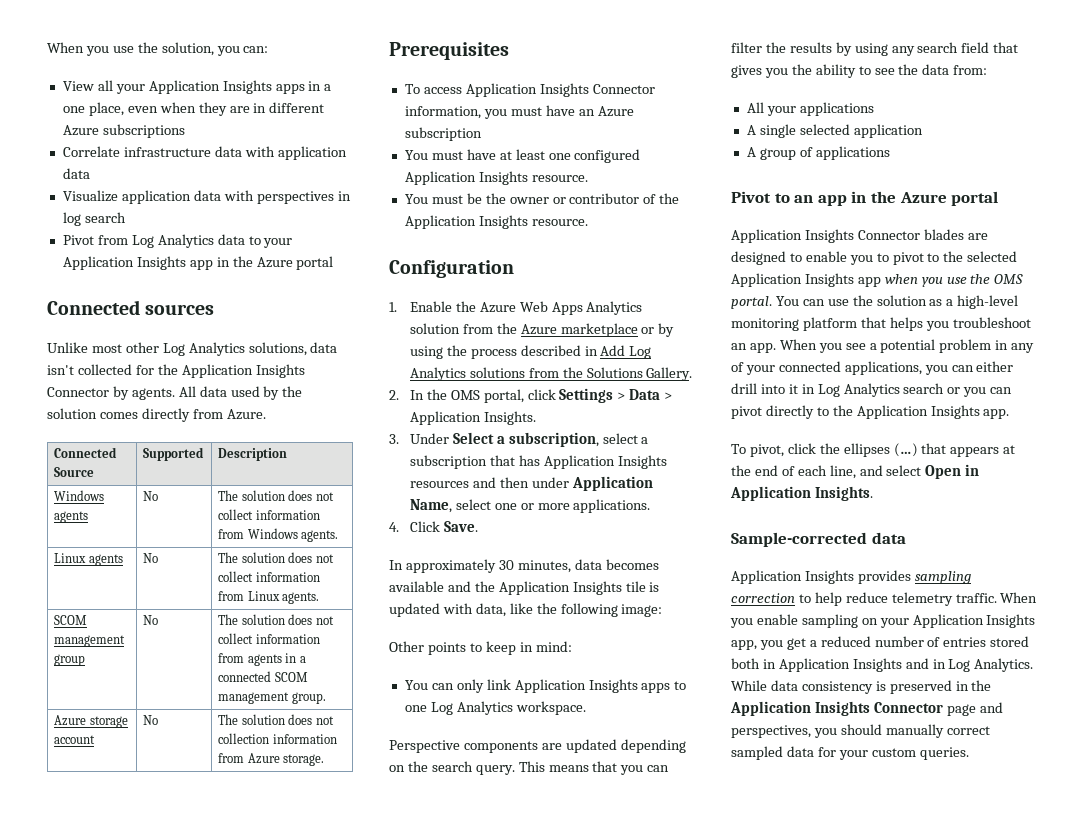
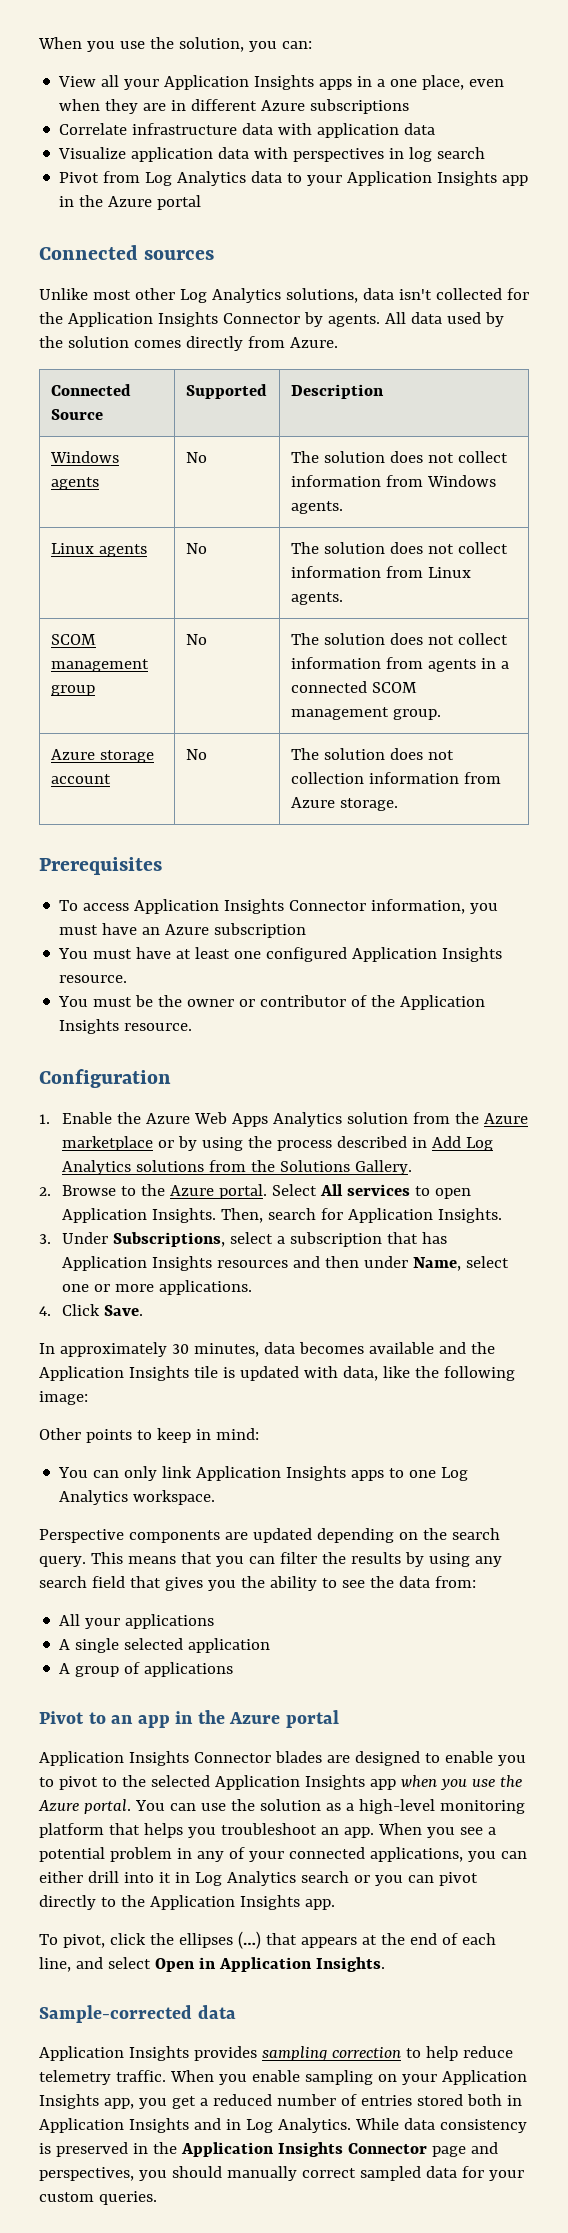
[409,388,673,403] In the OMS portal, click Settings > Data > -> [61,1184,471,1199] [61,1208,343,1223] Browse to the Azure portal. Select All services to open Application Insights. Then, search for
[452,432,599,447] Select a subscription, -> [112,1232,225,1247] Subscriptions,
[571,476,653,491] Application -> (408, 1262) none
[994,274,1024,284] OMS -> [38,1800,79,1812] Azure

